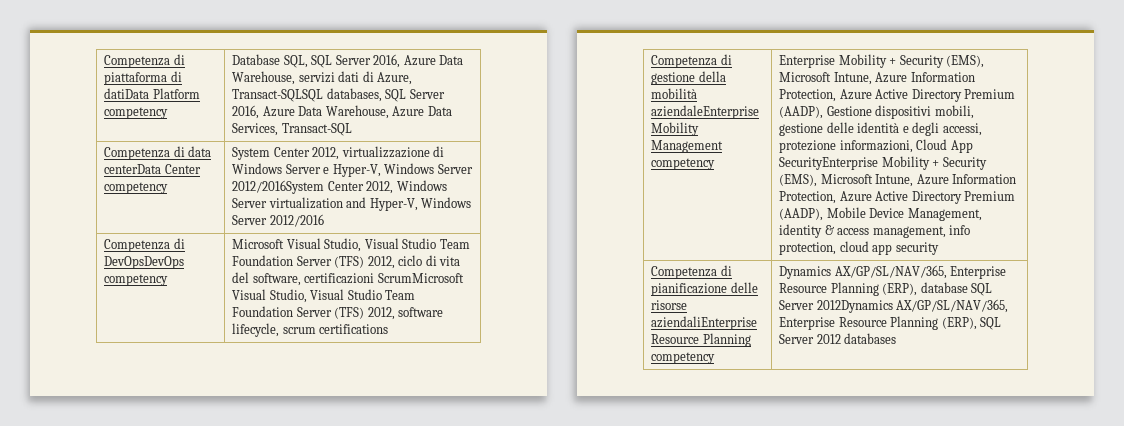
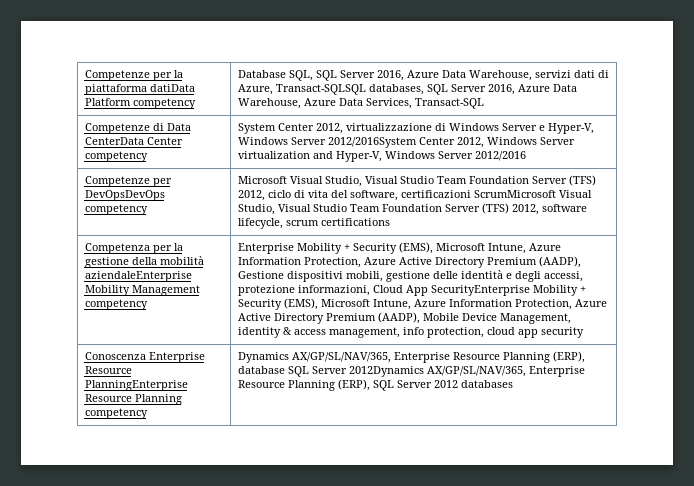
[104,54,185,68] [104,71,182,85] Competenza di piattaforma di -> [84,70,183,81] [84,84,147,95] Competenze per la piattaforma
[104,146,212,160] [104,164,162,174] Competenza di data centerData -> [84,123,191,134] [84,137,144,145] Competenze di Data CenterData
[104,238,185,252] Competenza di -> [84,176,172,187] Competenze per
[720,54,732,65] di -> [152,243,183,254] per la
[651,265,732,279] [651,282,758,296] [651,300,688,310] [651,316,758,330] Competenza di pianificazione delle risorse aziendaliEnterprise -> [84,352,205,363] [84,366,132,374] [84,380,188,391] Conoscenza Enterprise Resource PlanningEnterprise

